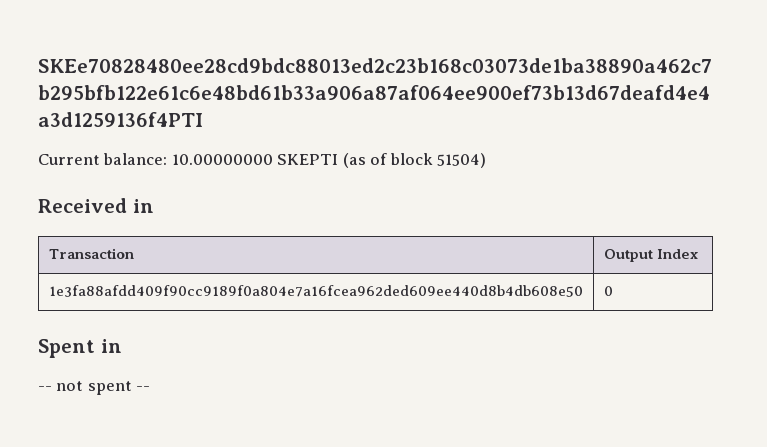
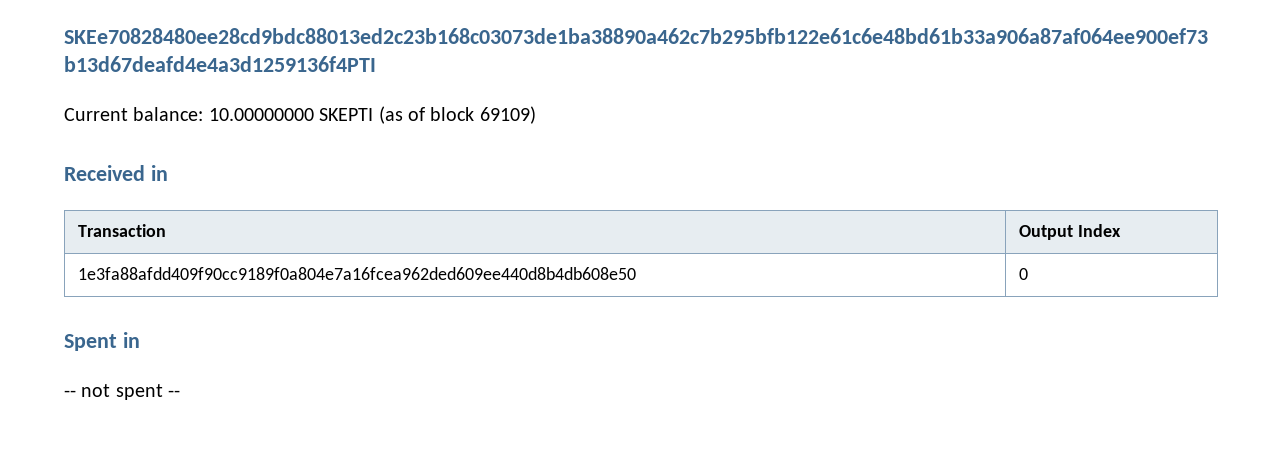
[437,153,487,168] 51504) -> [479,106,536,124] 69109)

